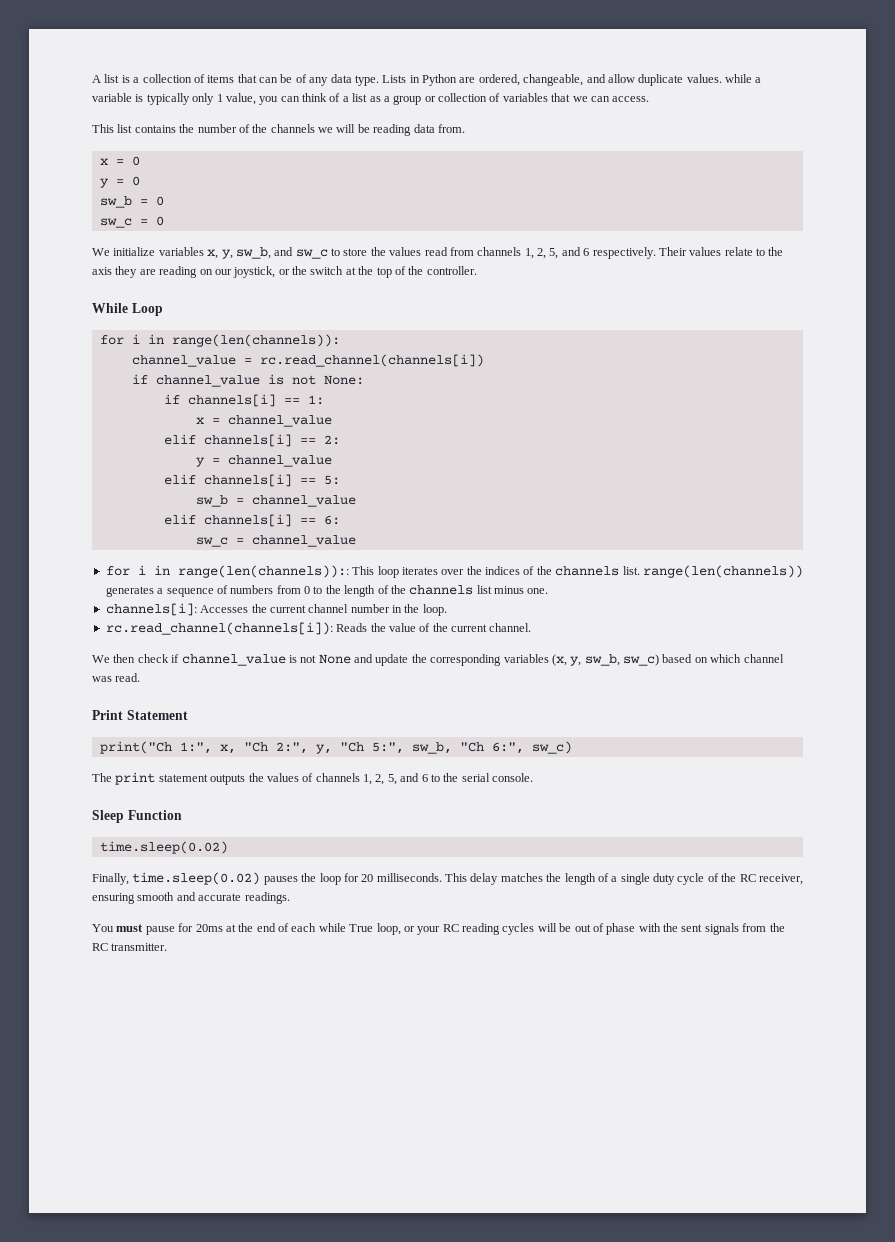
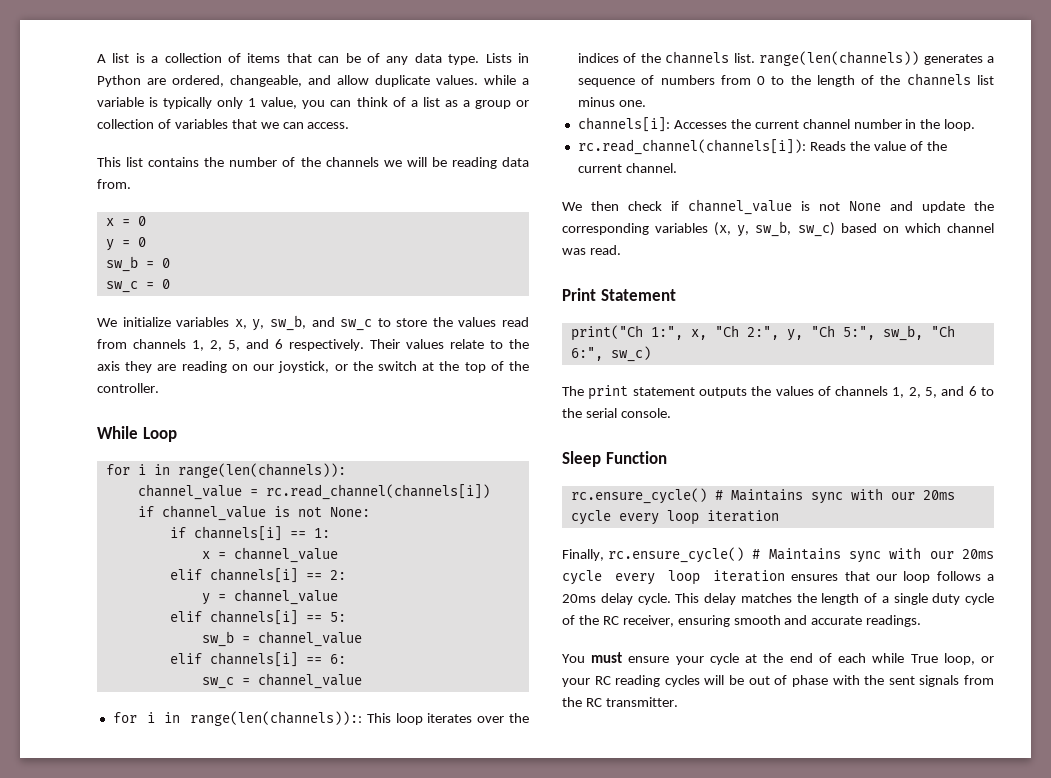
[99,841,228,854] [92,872,442,885] time.sleep(0.02) // Finally, time.sleep(0.02) pauses the loop for 20 milliseconds. -> [570,488,955,504] [570,510,779,525] [562,547,994,563] [562,570,994,585] [562,593,671,605] rc.ensure_cycle() # Maintains sync with our 20ms cycle every loop iteration // Finally, rc.ensure_cycle() # Maintains sync with our 20ms cycle every loop iteration ensures that our loop follows a 20ms delay cycle.
[145,923,223,935] pause for 20ms -> [628,653,739,665] ensure your cycle

